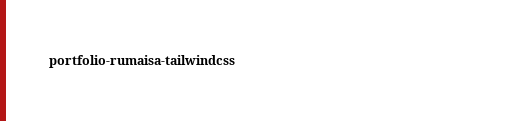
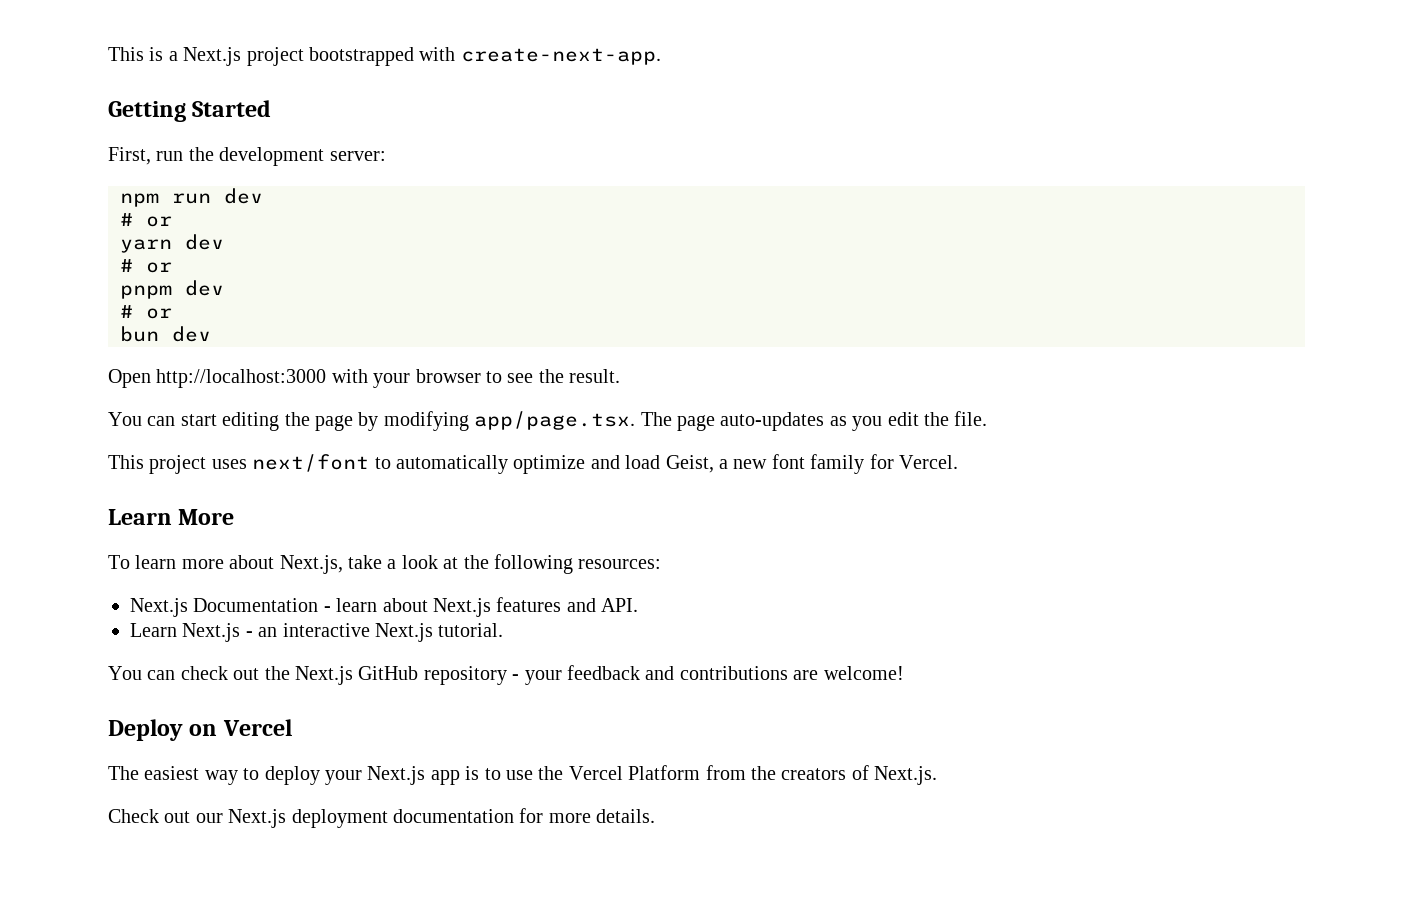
[49,55,235,68] portfolio-rumaisa-tailwindcss -> [108,47,661,66] [108,100,272,122] [108,147,386,166] [120,188,263,207] [120,213,172,227] [120,234,224,253] [120,259,172,273] [120,280,224,299] [120,305,172,319] [120,326,211,342] [108,369,621,388] [108,411,988,431] [108,454,958,474] [108,509,235,525] [108,554,662,574] [130,597,639,617] [130,623,504,642] [108,665,904,685] [108,719,292,741] [108,765,938,785] [108,808,656,828] This is a Next.js project bootstrapped with create-next-app. // Getting Started // First, run the development server: // npm run dev // # or // yarn dev // # or // pnpm dev // # or // bun dev // Open http://localhost:3000 with your browser to see the result. // You can start editing the page by modifying app/page.tsx. The page auto-updates as you edit the file. // This project uses next/font to automatically optimize and load Geist, a new font family for Vercel. // Learn More // To learn more about Next.js, take a look at the following resources: // Next.js Documentation - learn about Next.js features and API. // Learn Next.js - an interactive Next.js tutorial. // You can check out the Next.js GitHub repository - your feedback and contributions are welcome! // Deploy on Vercel // The easiest way to deploy your Next.js app is to use the Vercel Platform from the creators of Next.js. // Check out our Next.js deployment documentation for more details.

